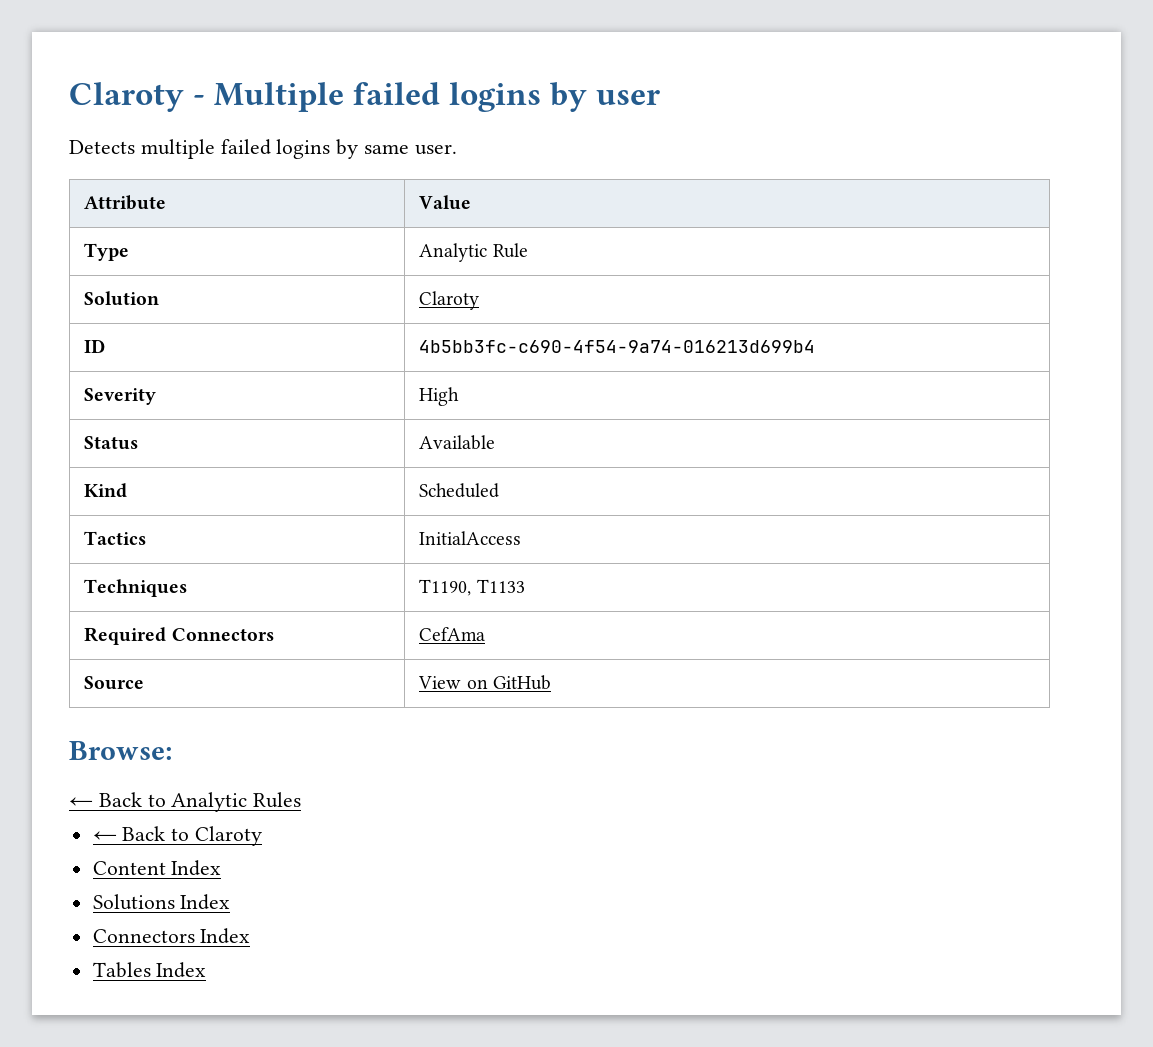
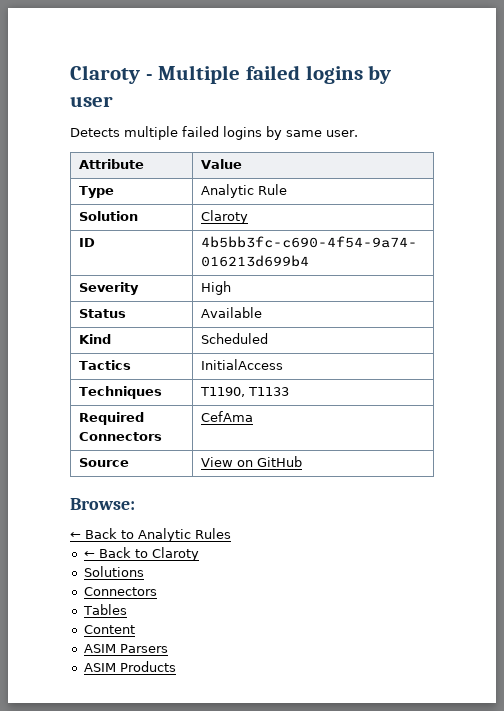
[92,860,222,876] // Content Index -> (199, 554) none
[180,894,231,910] [92,928,251,944] Index // Connectors Index -> [83,587,157,596] // Connectors
[156,962,207,978] Index -> [83,625,135,634] [83,644,168,653] [83,661,176,672] // Content // ASIM Parsers // ASIM Products

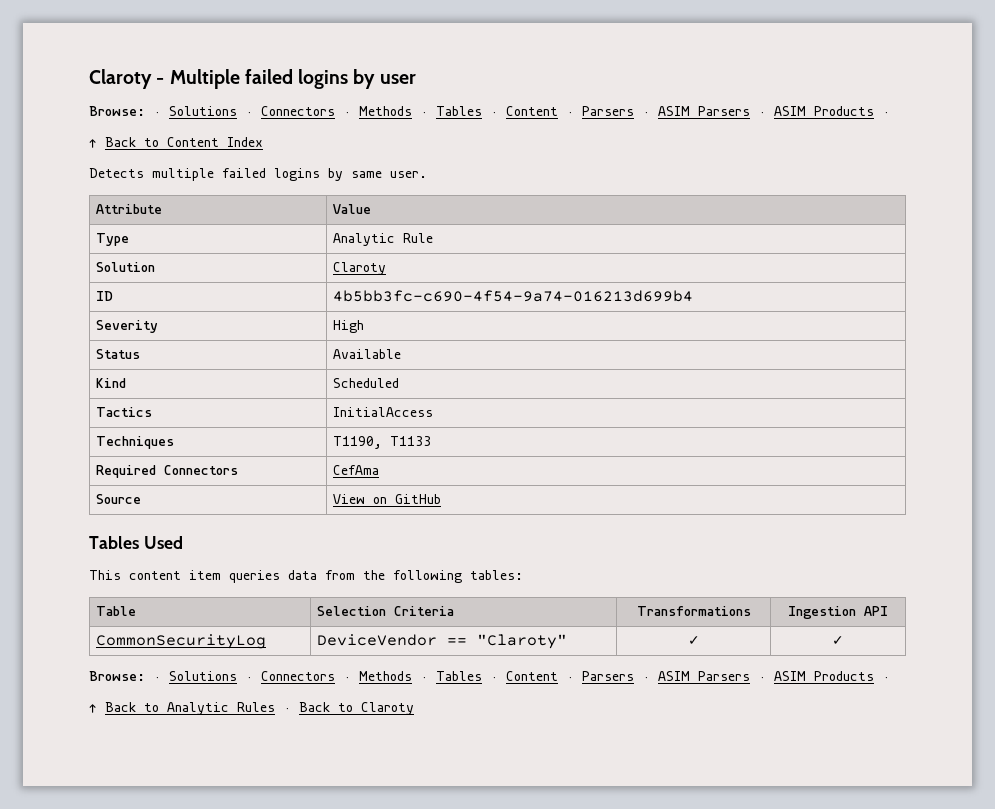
(113, 101) none -> [89,106,890,116] [89,137,263,148] // Browse: · Solutions · Connectors · Methods · Tables · Content · Parsers · ASIM Parsers · ASIM Products · // ↑ Back to Content Index
[70,498,135,510] [70,532,81,539] Browse: // ← -> [89,536,183,549] [89,570,523,583] [95,606,136,616] [316,606,454,616] [636,606,751,616] [788,606,888,619] [95,634,266,649] [316,634,567,649] [687,636,700,645] [832,636,844,645] [89,671,890,681] [89,704,97,713] Tables Used // This content item queries data from the following tables: // Table | Selection Criteria | Transformations | Ingestion API // CommonSecurityLog | DeviceVendor == "Claroty" | ✓ | ✓ // Browse: · Solutions · Connectors · Methods · Tables · Content · Parsers · ASIM Parsers · ASIM Products · // ↑
[83,551,95,558] // ← -> [283,708,291,712] ·
[83,566,144,577] [83,587,157,596] [82,604,127,615] [83,625,135,634] [83,644,168,653] [83,661,176,672] // Solutions // Connectors // Tables // Content // ASIM Parsers // ASIM Products -> (414, 708) none

